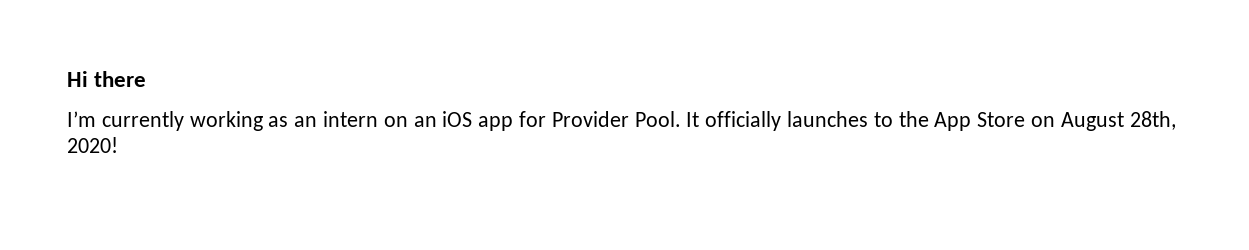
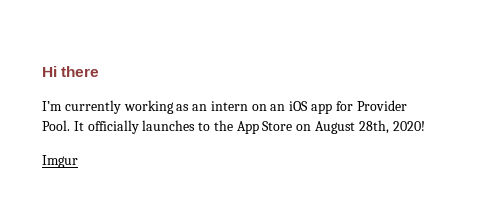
(118, 145) none -> [42,155,78,168] // Imgur

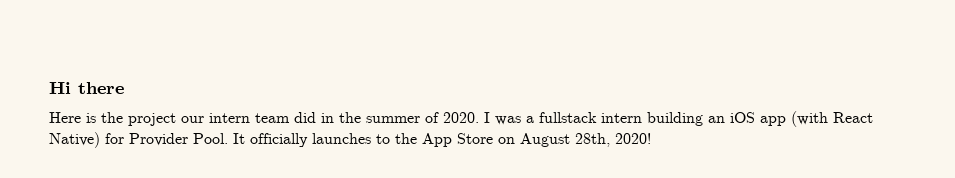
[42,100,333,114] I’m currently working as an intern on an iOS app -> [49,111,873,127] [49,132,100,148] Here is the project our intern team did in the summer of 2020. I was a fullstack intern building an iOS app (with React Native)
[42,155,78,168] // Imgur -> (651, 138) none

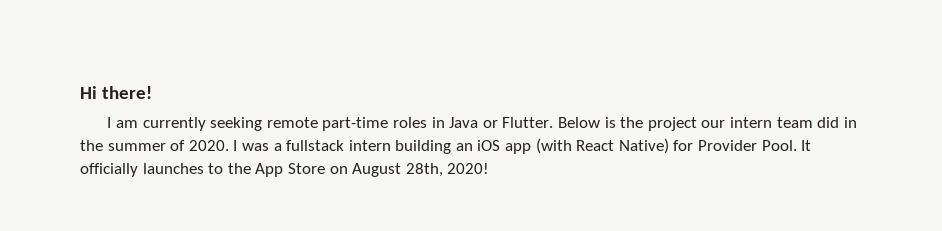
[78,82,124,94] [49,112,81,123] there // Here -> [101,86,152,99] [107,117,600,131] there! // I am currently seeking remote part-time roles in Java or Flutter. Below

